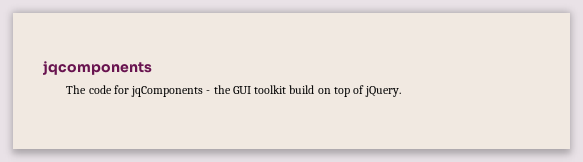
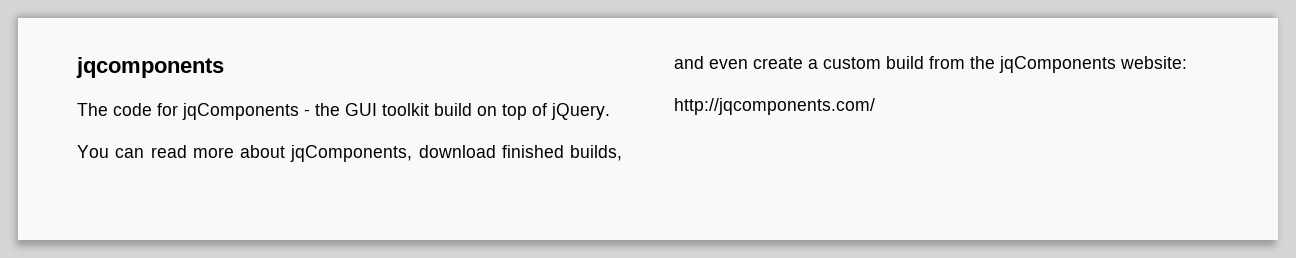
(402, 91) none -> [77,145,622,162] [674,56,1187,73] [674,98,875,115] // You can read more about jqComponents, download finished builds, and even create a custom build from the jqComponents website: // http://jqcomponents.com/

